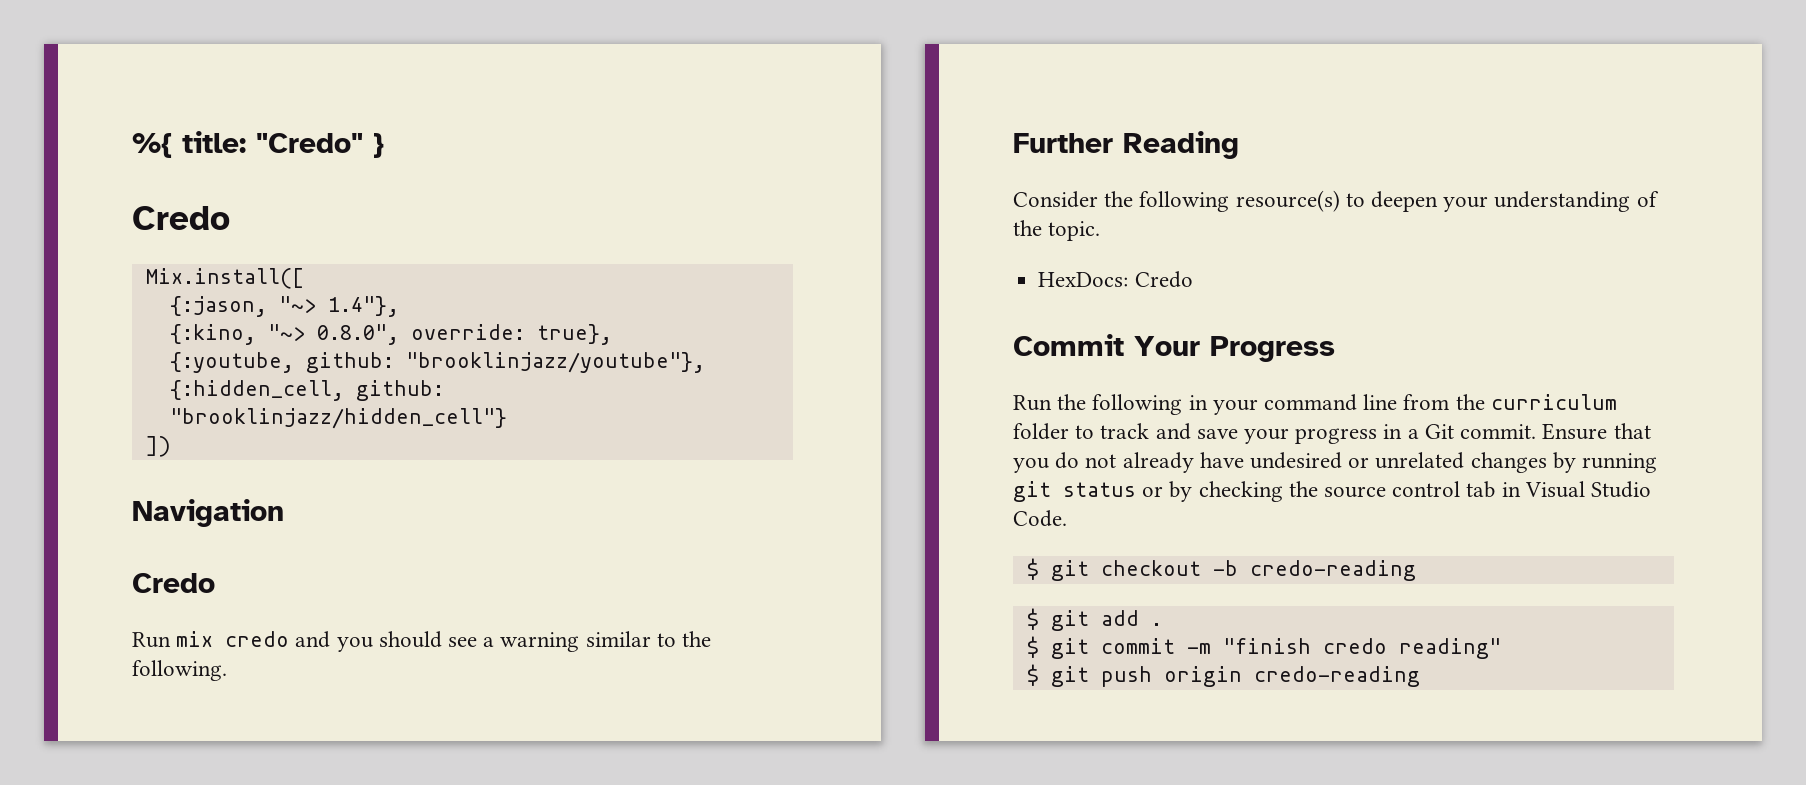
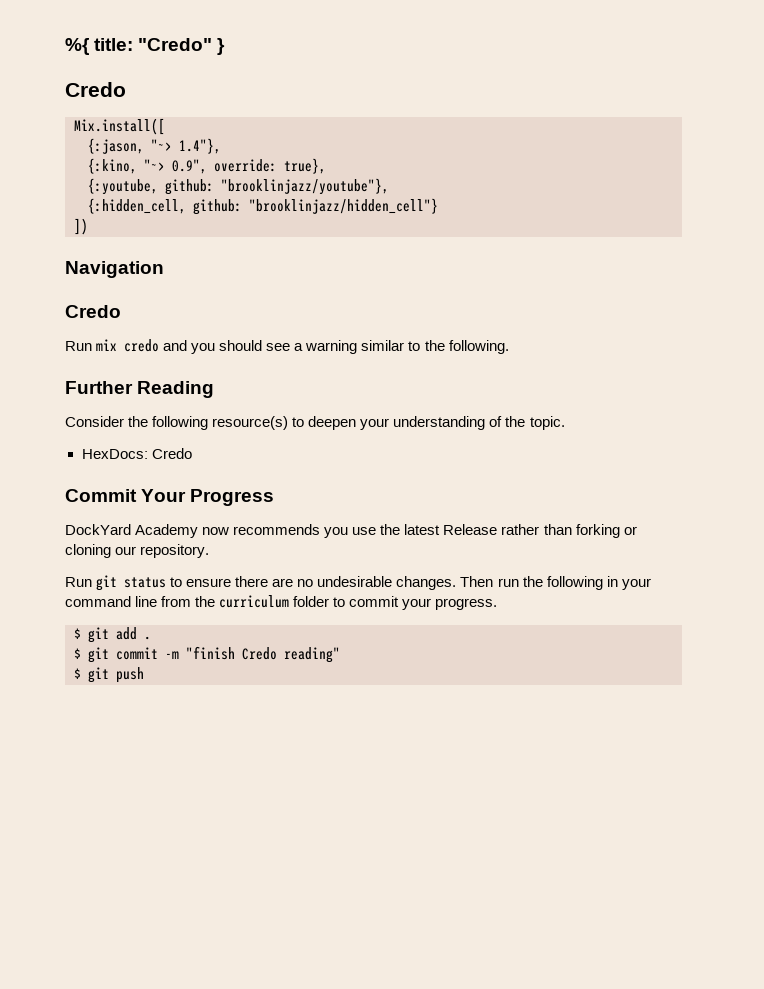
[316,324,399,345] 0.8.0", -> [172,159,207,174] 0.9",
[1013,395,1052,411] Run -> [65,524,637,538] [65,544,210,558] [65,575,519,591] DockYard Academy now recommends you use the latest Release rather than forking or cloning our repository. // Run git status to ensure there are no undesirable changes. Then run
[1100,423,1651,444] [1013,452,1658,473] [1013,481,1652,502] [1013,510,1067,527] [1026,558,1416,581] track and save your progress in a Git commit. Ensure that you do not already have undesired or unrelated changes by running git status or by checking the source control tab in Visual Studio Code. // $ git checkout -b credo-reading -> [349,596,498,610] commit your progress.
[1322,638,1387,654] credo -> [242,647,277,660] Credo
[1163,666,1420,687] origin credo-reading -> (144, 675) none

